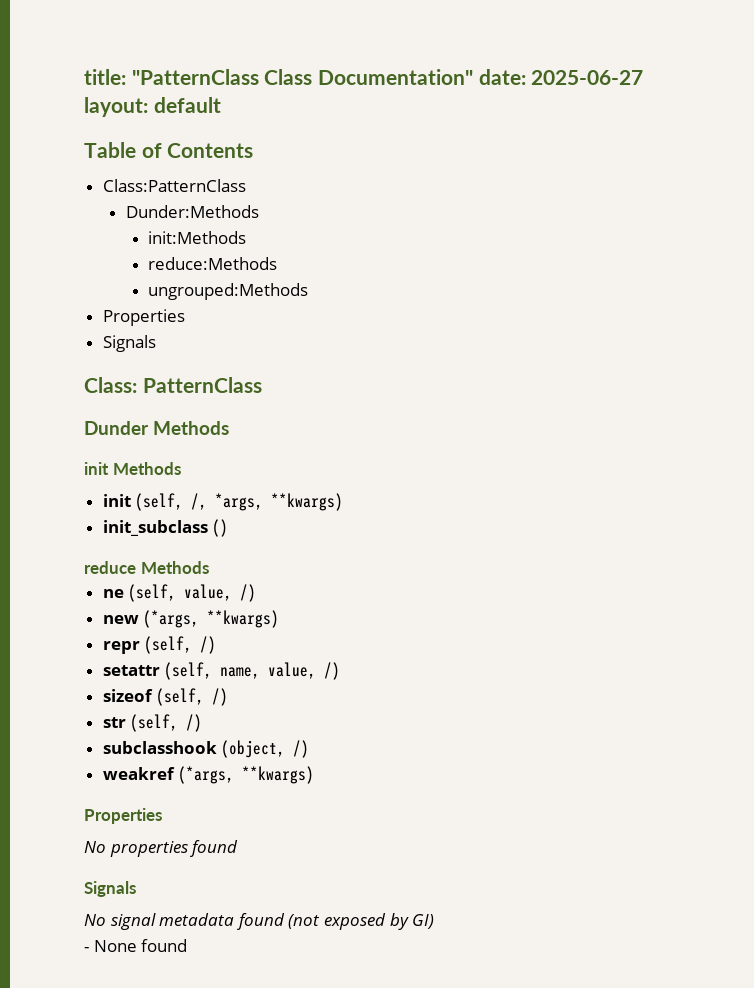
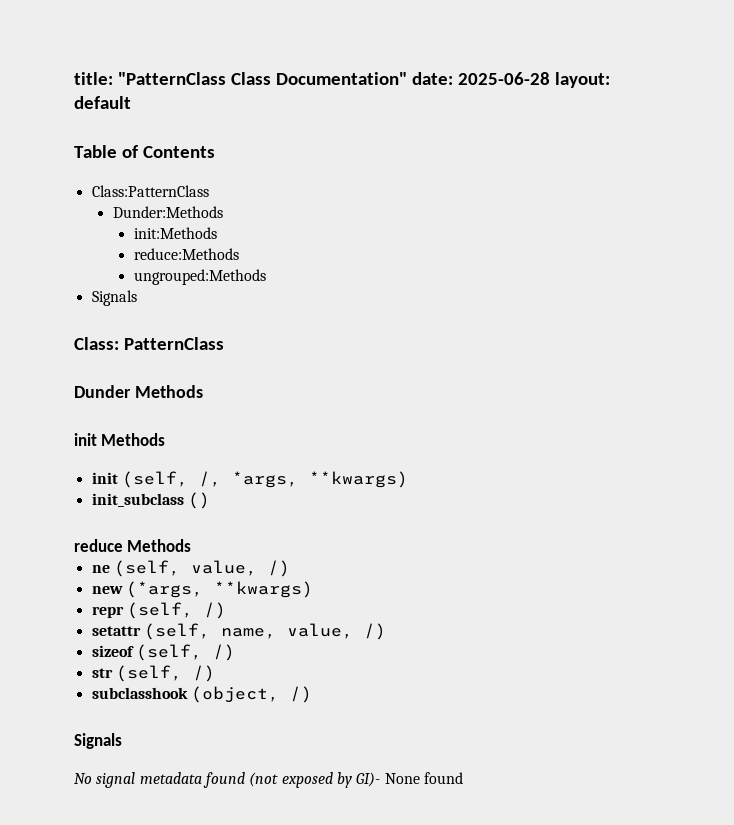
[531,70,644,85] 2025-06-27 -> [457,72,550,85] 2025-06-28
[102,309,185,326] // Properties -> (266, 277) none
[102,766,315,784] [84,808,162,824] [84,840,239,857] // weakref (*args, **kwargs) // Properties // No properties found -> (312, 694) none
[412,914,435,929] [84,947,89,952] GI) // - -> [356,772,381,787] GI)-

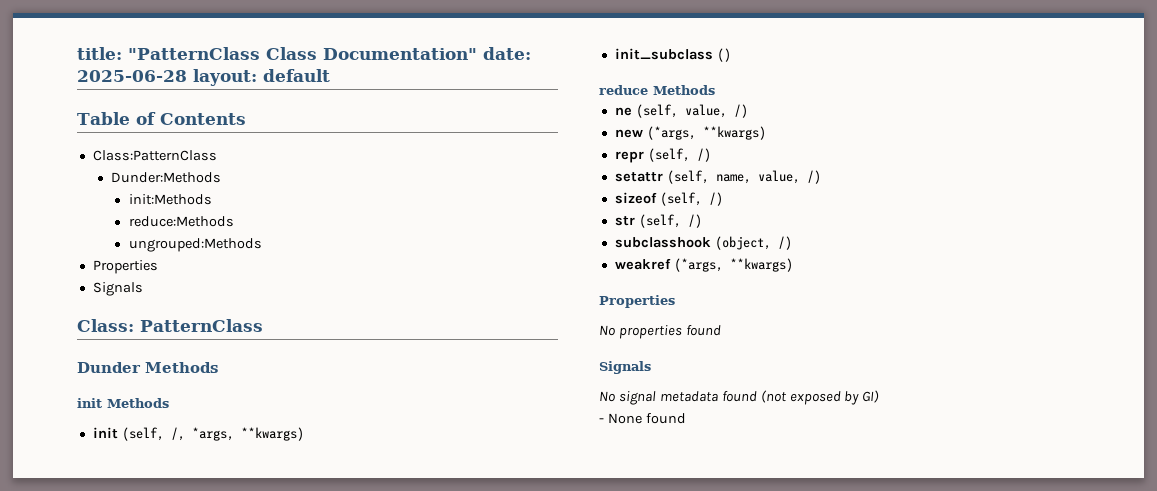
(266, 277) none -> [92,260,158,274] // Properties
(312, 694) none -> [614,258,793,272] [599,295,675,308] [599,325,721,339] // weakref (*args, **kwargs) // Properties // No properties found
[356,772,381,787] GI)- -> [862,390,880,403] [599,418,604,423] GI) // -

